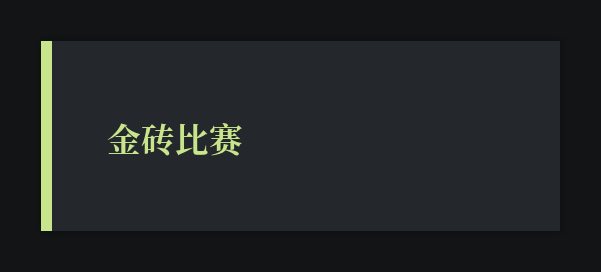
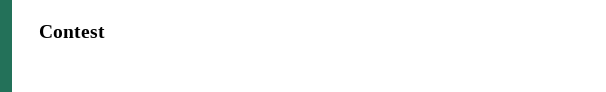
[107,122,245,158] 金砖比赛 -> [39,25,105,38] Contest

